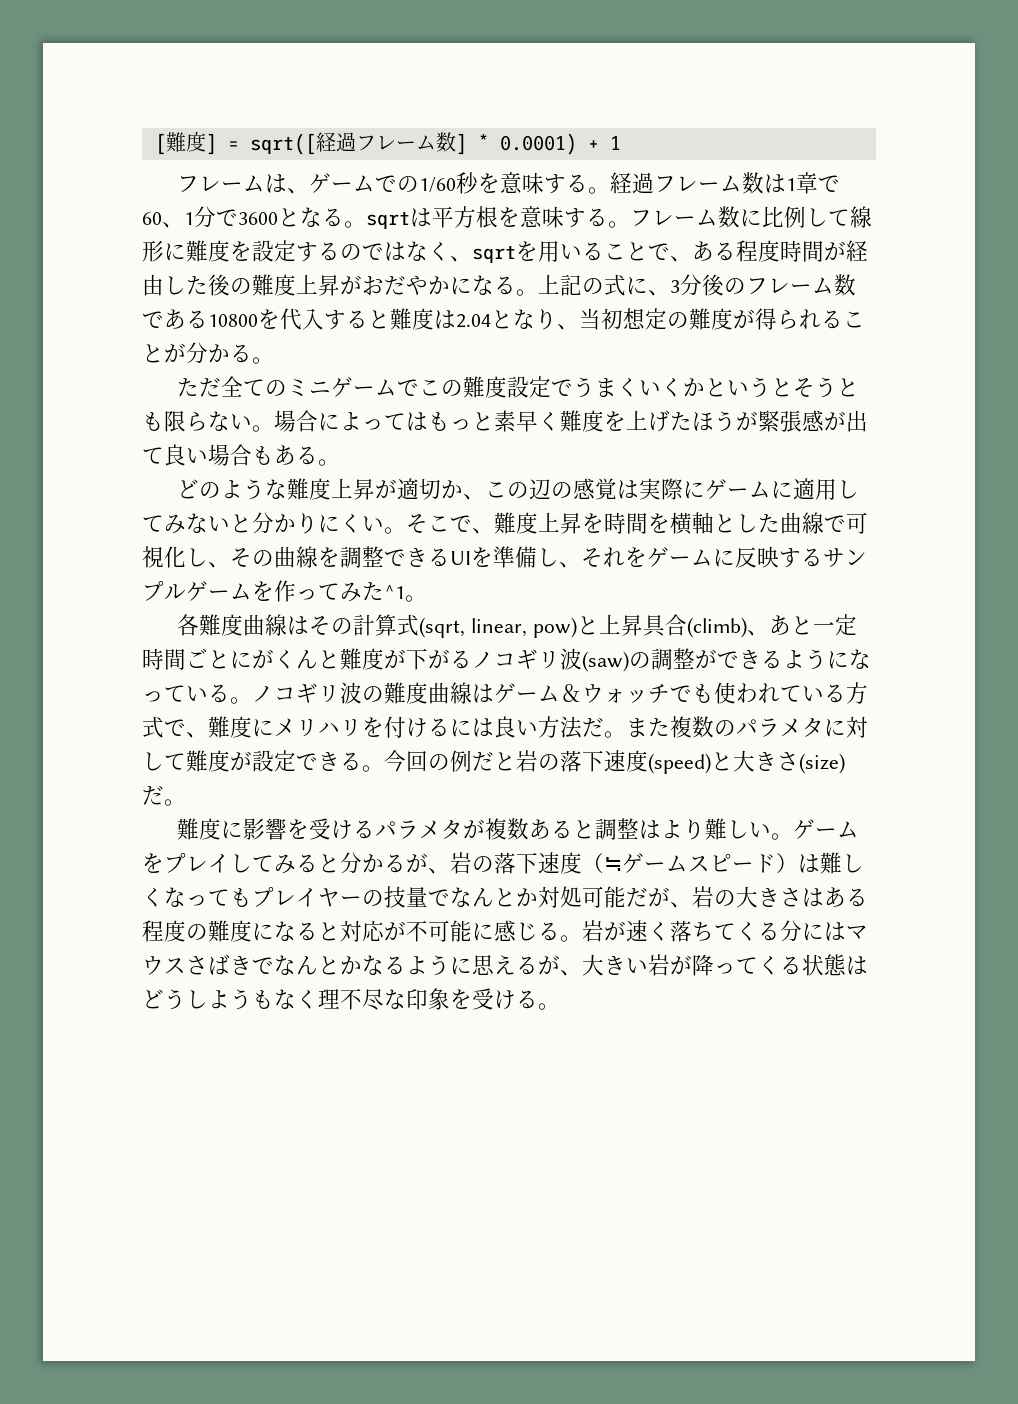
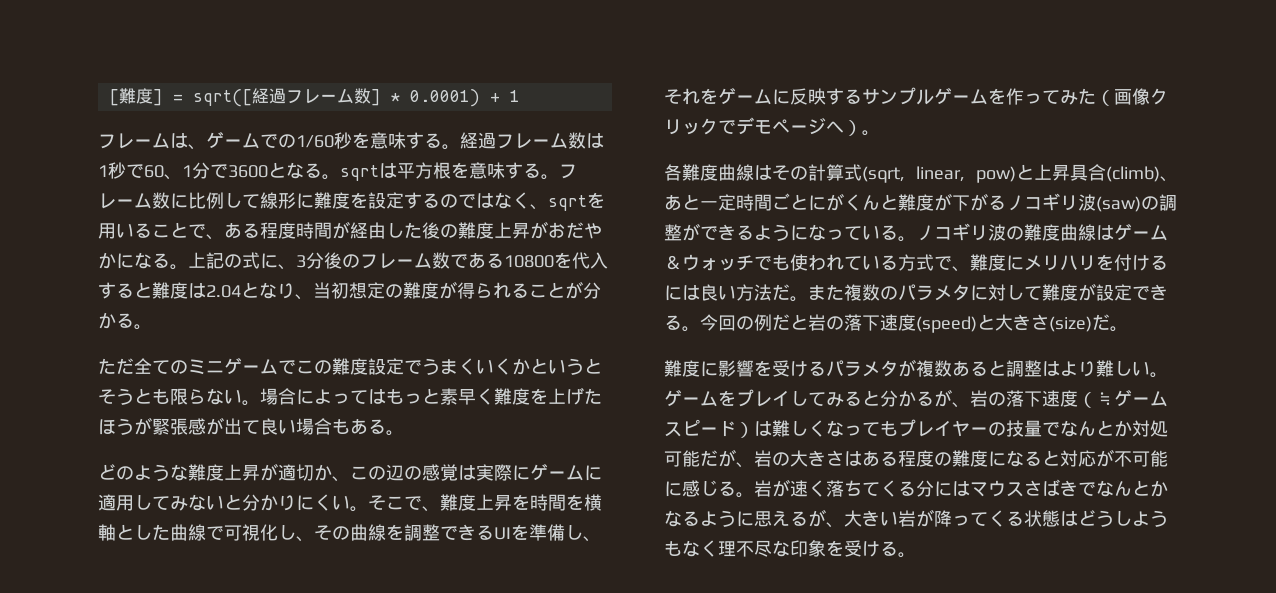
[796,172,819,194] 章 -> [108,162,126,179] 秒
[384,585,405,599] ^1 -> [1096,88,1168,106] [664,117,862,136] （画像クリックでデモページへ）

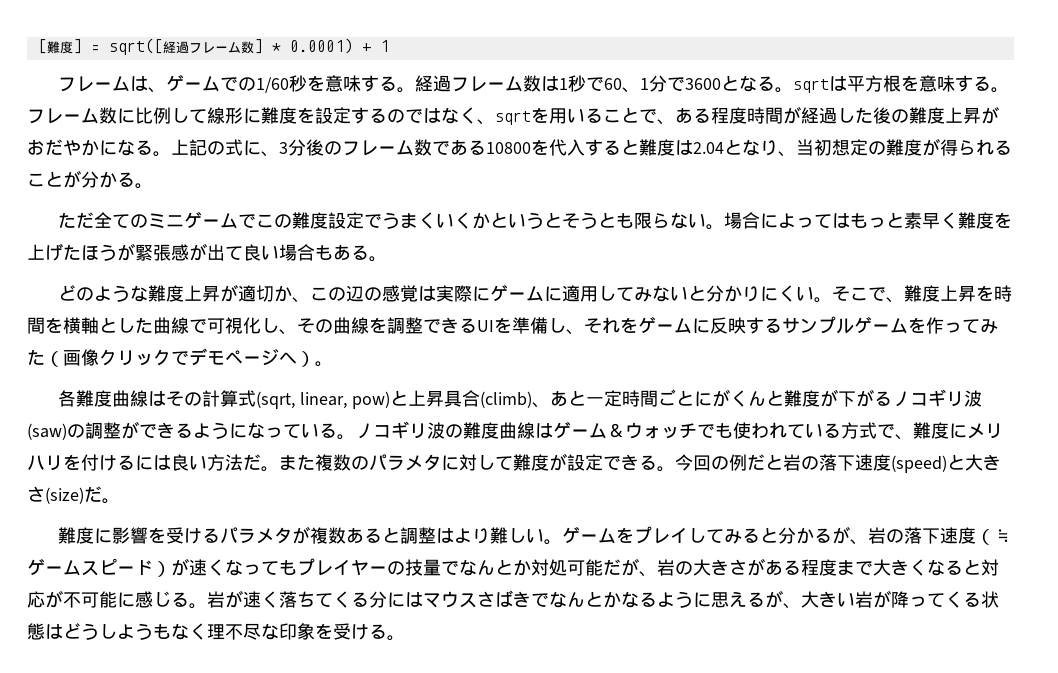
[368,222,386,239] 由 -> [819,107,837,124] 過
[754,420,808,437] は難し -> [171,558,207,576] が速
[844,450,1006,467] はある程度の難度に -> [747,558,927,576] がある程度まで大きく

